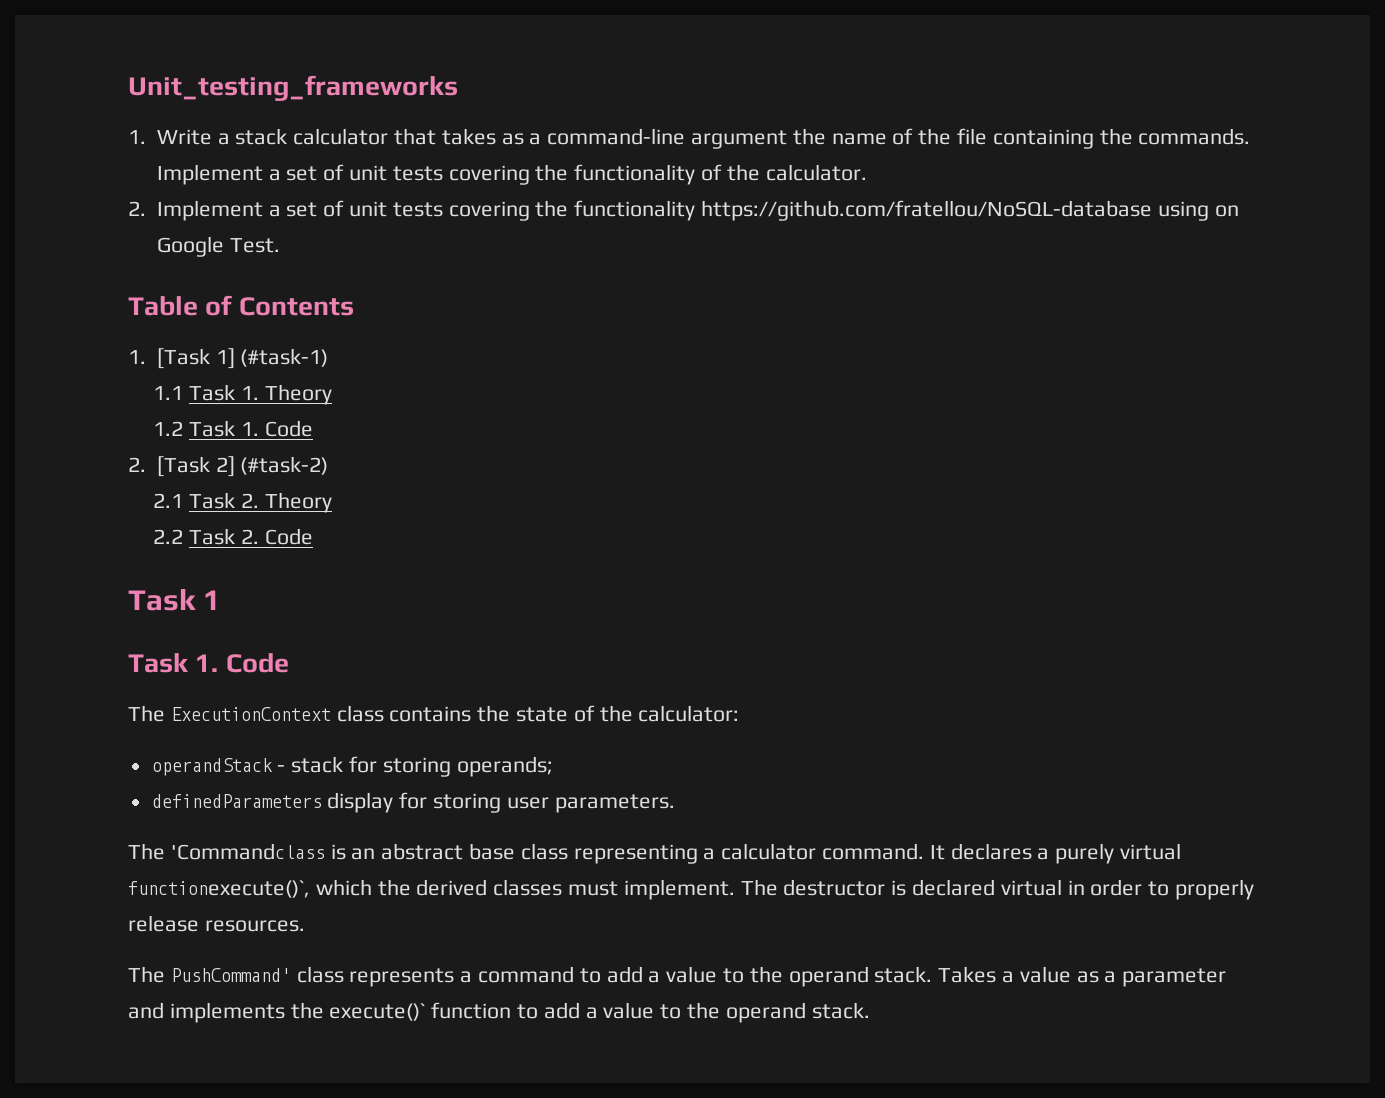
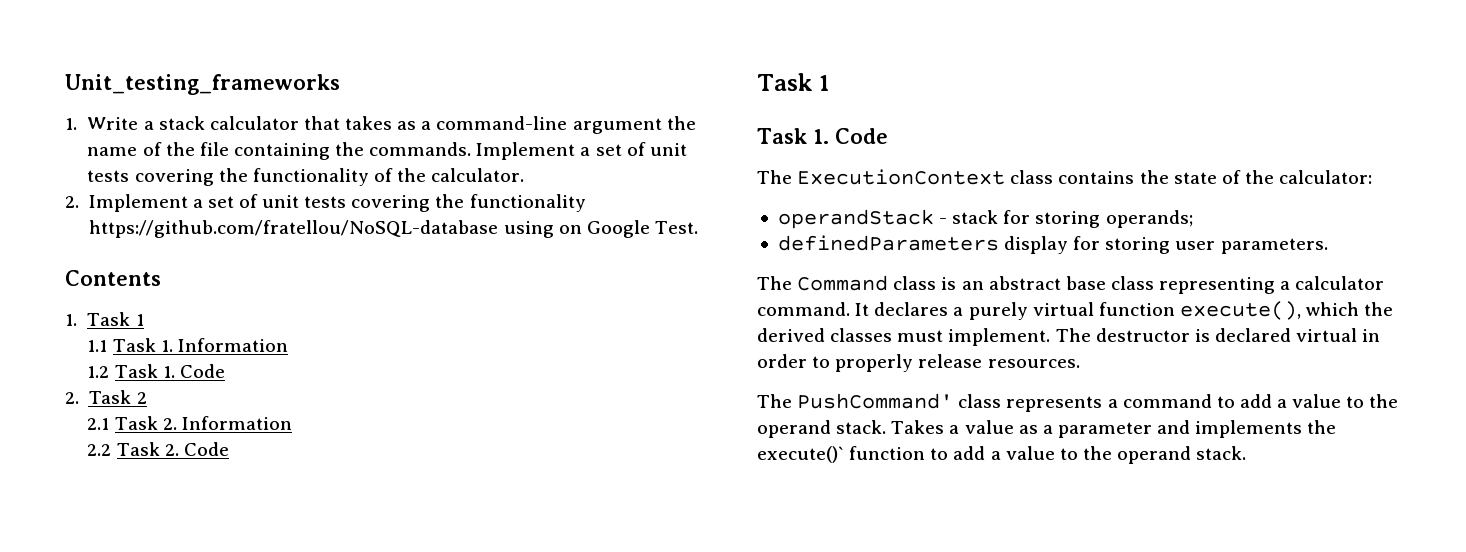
[128,295,233,316] Table of -> (699, 227) none
[156,348,329,369] [Task 1] (#task-1) -> [87,312,144,326] Task 1
[264,384,332,405] Theory -> [177,338,288,352] Information
[156,456,329,477] [Task 2] (#task-2) -> [88,390,147,404] Task 2
[264,492,332,513] Theory -> [181,416,292,430] Information
[170,843,325,860] 'Commandclass -> [797,275,937,291] Command class
[128,880,310,898] functionexecute()`, -> [1098,301,1301,320] function execute(),

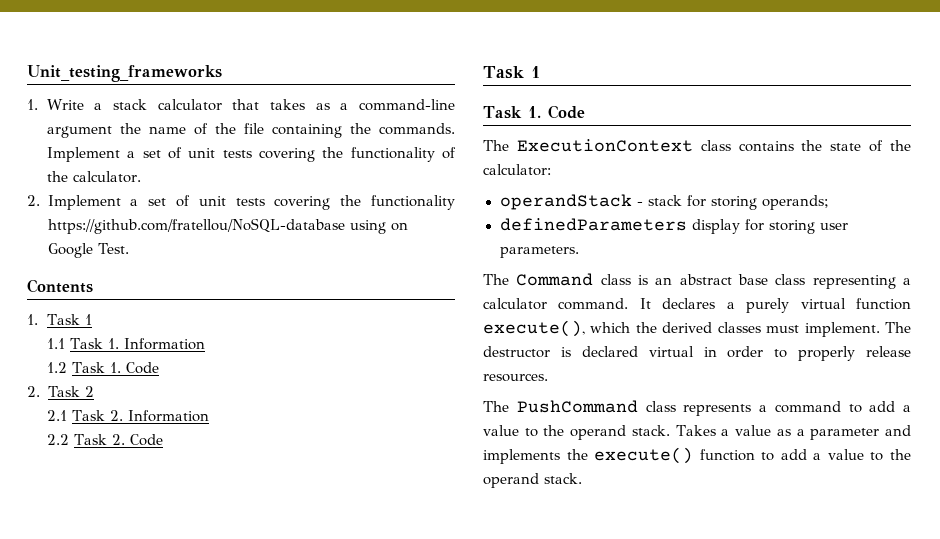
[797,393,954,409] PushCommand' -> [516,400,638,413] PushCommand
[757,446,844,463] execute()` -> [594,447,694,464] execute()

